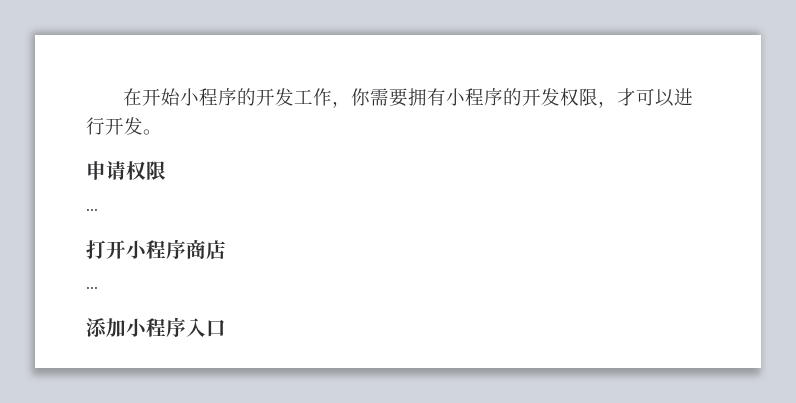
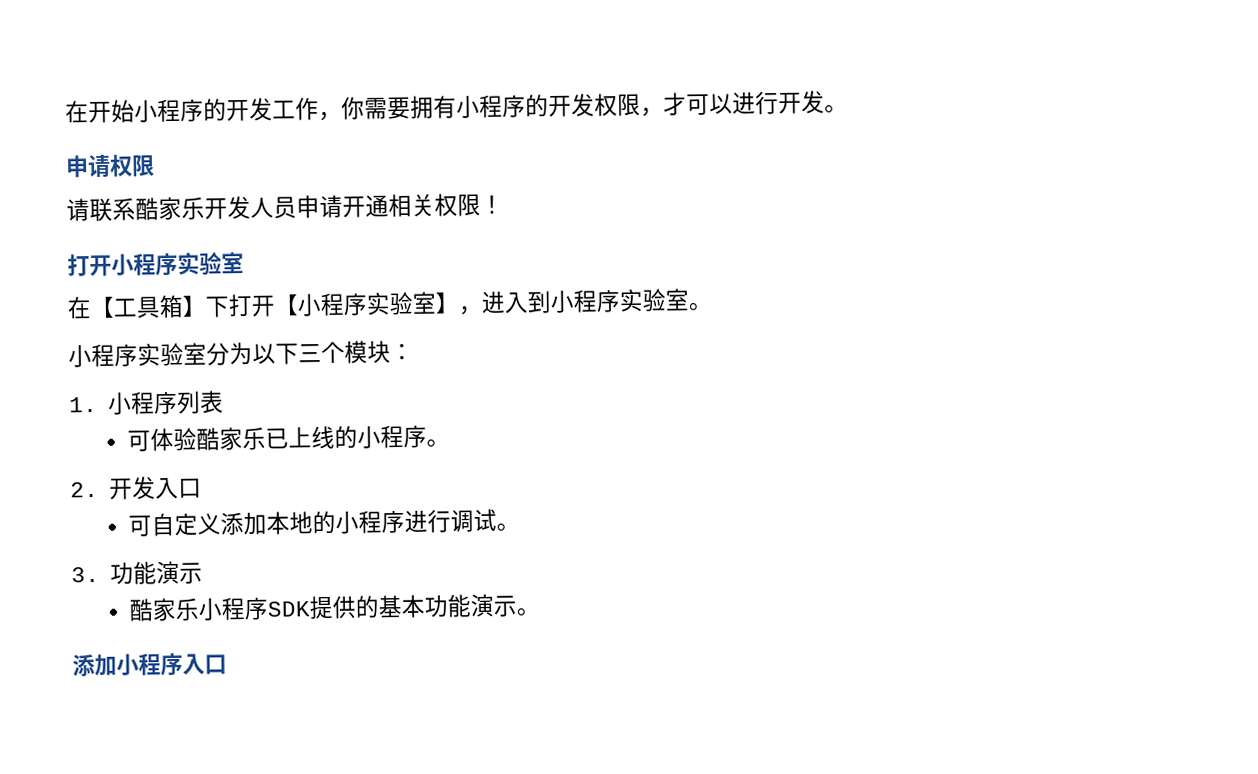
[86,208,98,211] [86,239,226,259] [86,286,98,289] ... // 打开小程序商店 // ... -> [66,193,504,223] [67,251,244,277] [67,288,712,320] [68,340,414,368] [69,390,225,415] [127,424,451,452] [70,476,203,500] [128,508,521,537] [71,560,204,585] [129,593,541,622] 请联系酷家乐开发人员申请开通相关权限！ // 打开小程序实验室 // 在【工具箱】下打开【小程序实验室】，进入到小程序实验室。 // 小程序实验室分为以下三个模块： // 1.小程序列表 // 可体验酷家乐已上线的小程序。 // 2.开发入口 // 可自定义添加本地的小程序进行调试。 // 3.功能演示 // 酷家乐小程序SDK提供的基本功能演示。

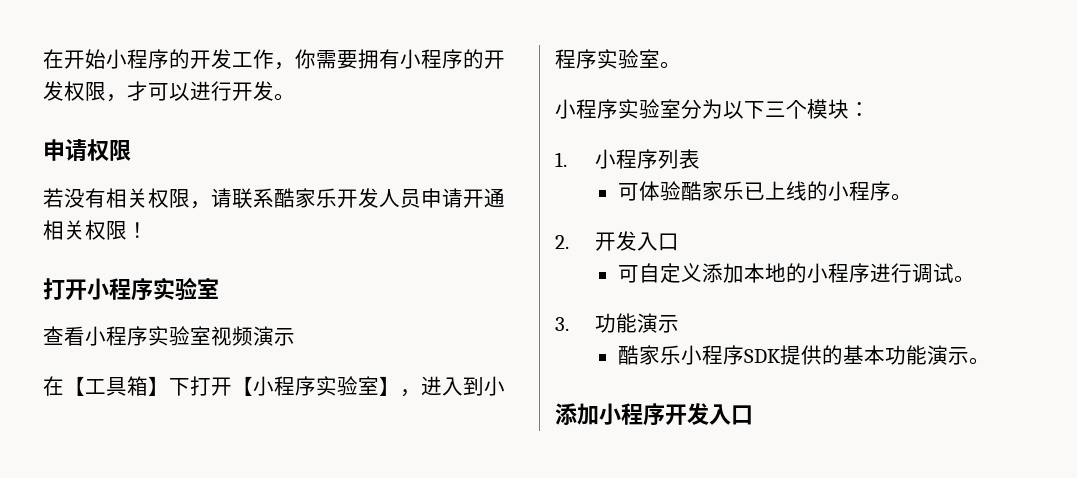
(155, 165) none -> [43,188,211,209] 若没有相关权限，
(244, 263) none -> [43,326,295,346] // 查看小程序实验室视频演示
(183, 664) none -> [665,403,709,425] 开发

